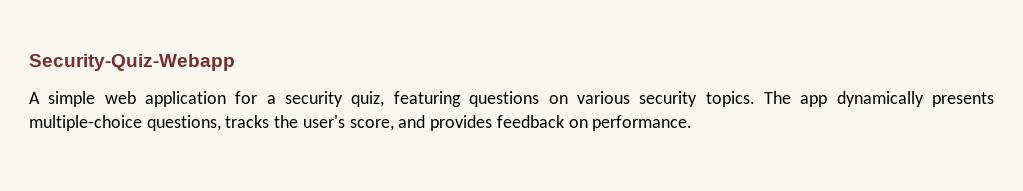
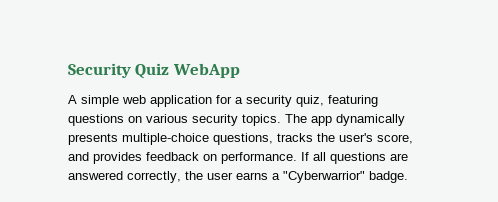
[29,54,235,71] Security-Quiz-Webapp -> [68,63,240,79] Security Quiz WebApp
(693, 123) none -> [301,152,408,164] [68,171,408,183] If all questions are answered correctly, the user earns a "Cyberwarrior" badge.

